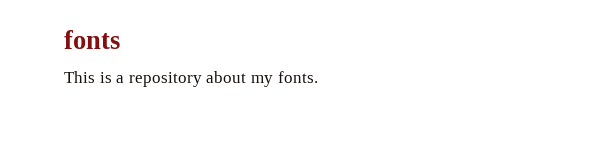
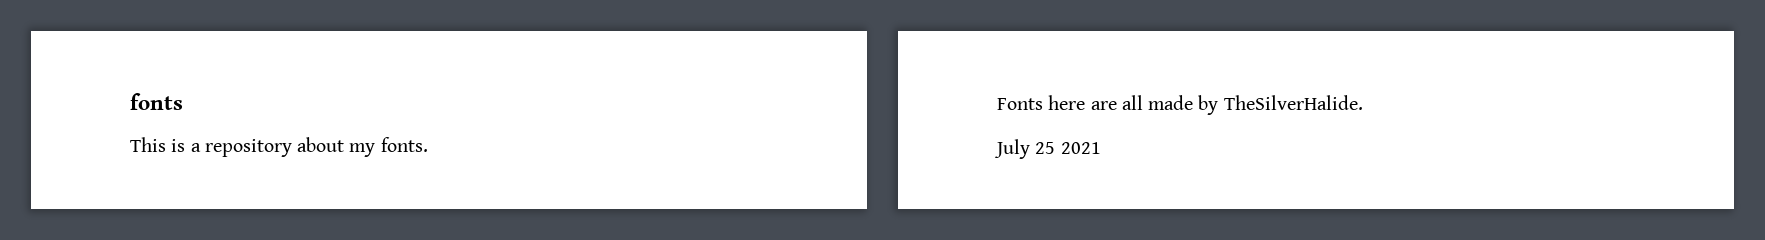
(318, 77) none -> [997,95,1363,115] [994,139,1101,159] // Fonts here are all made by TheSilverHalide. // July 25 2021

